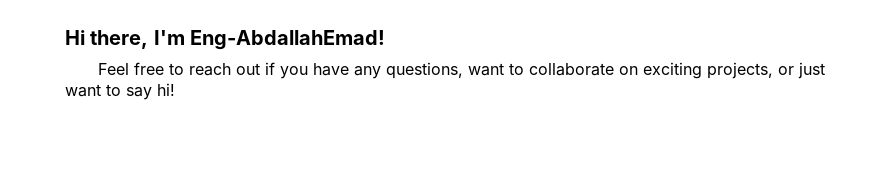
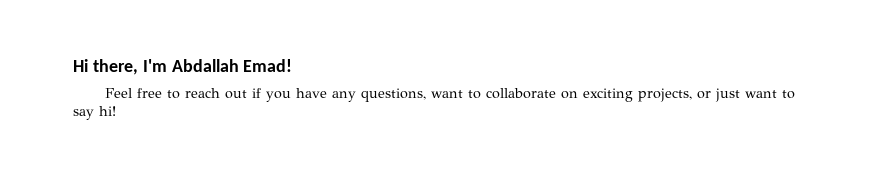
[190,30,386,50] Eng-AbdallahEmad! -> [171,59,293,72] Abdallah Emad!

